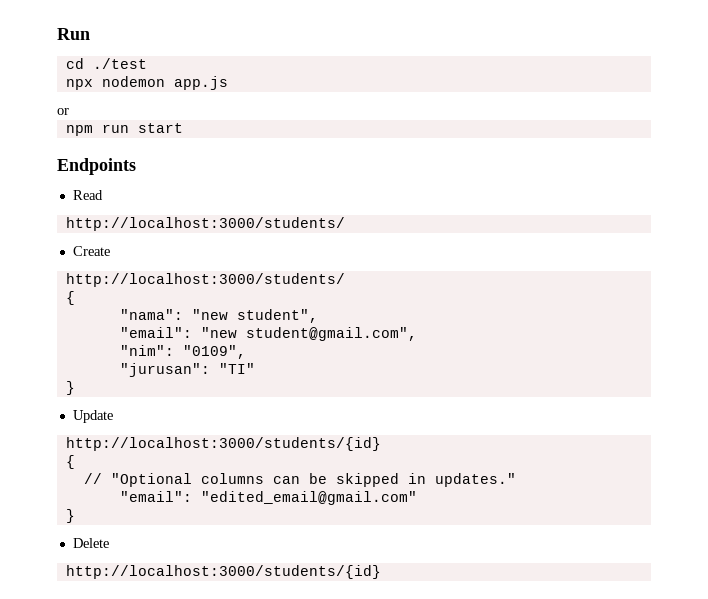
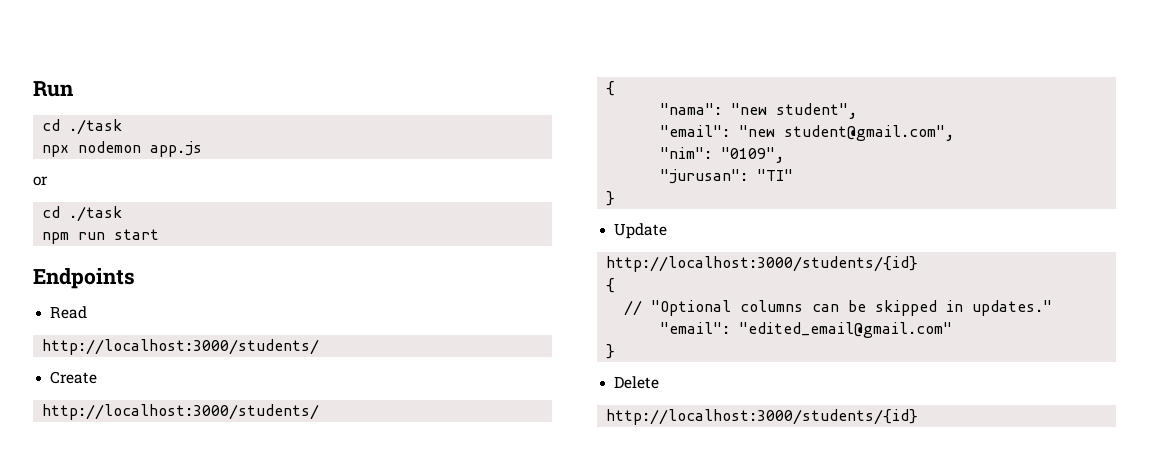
[92,58,147,69] ./test -> [69,119,123,135] ./task
(69, 111) none -> [42,206,123,222] // cd ./task

